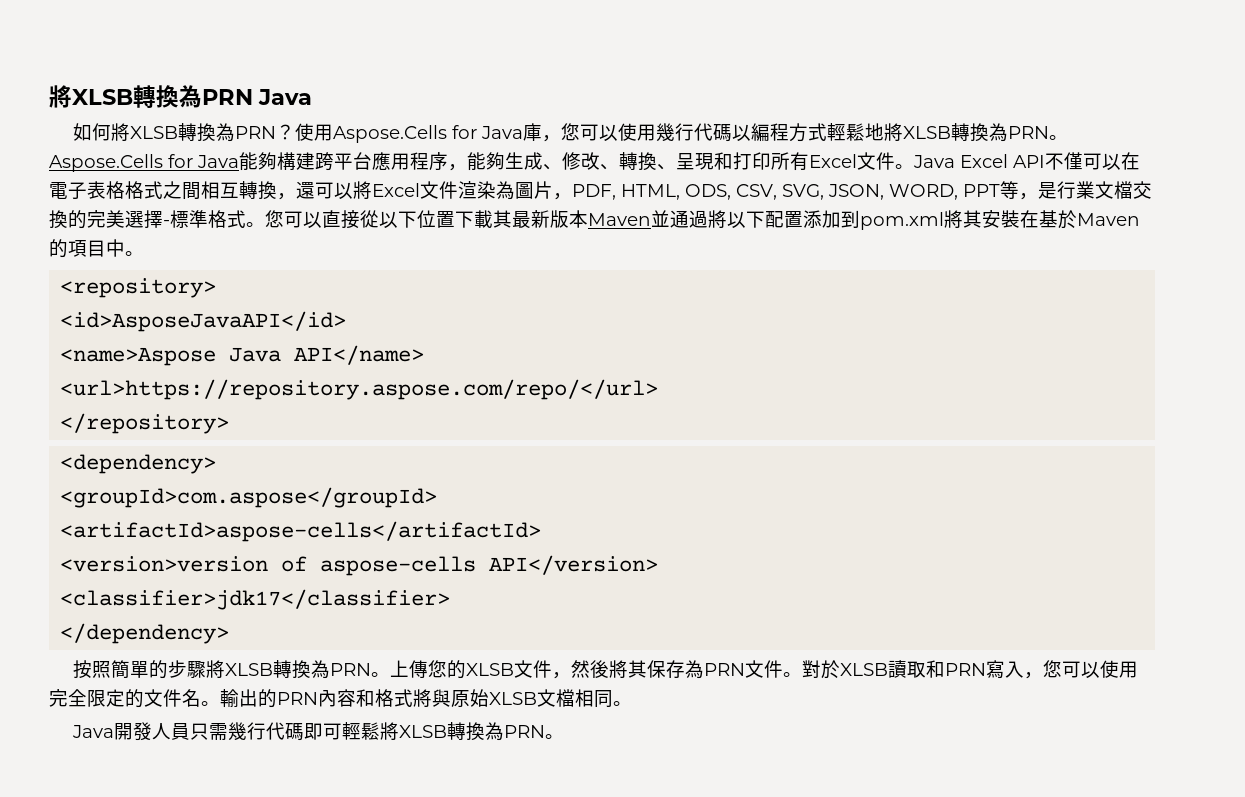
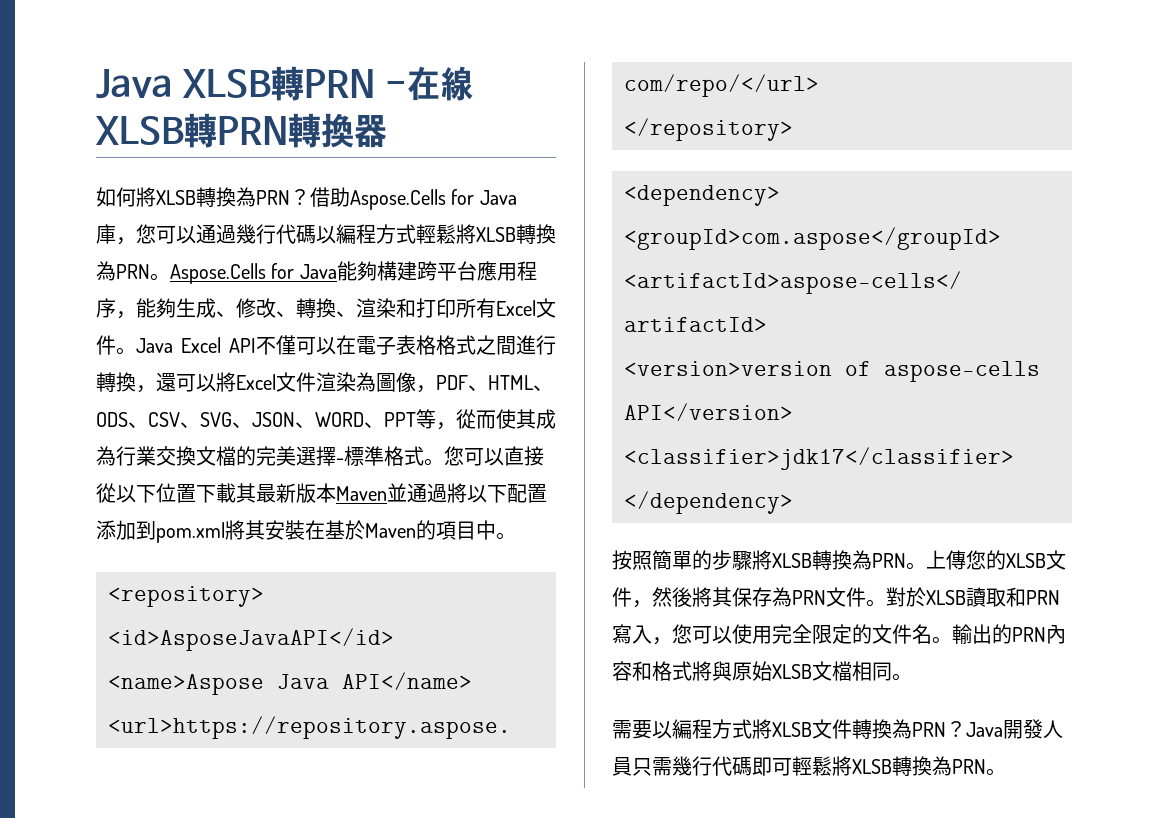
[49,85,313,108] 將XLSB轉換為PRN Java -> [96,66,473,101] [95,113,387,148] Java XLSB轉PRN -在線XLSB轉PRN轉換器
[295,123,334,141] 使用 -> [310,187,350,207] 借助
[618,123,657,141] 使用 -> [196,224,236,244] 通過
[865,123,885,141] 地 -> (456, 234) none
[676,153,714,170] 呈現 -> [356,298,396,318] 渲染
[201,181,239,199] 相互 -> [516,335,556,355] 進行
[534,181,1152,200] [49,210,68,229] 片，PDF, HTML, ODS, CSV, SVG, JSON, WORD, PPT等，是行業文檔交換 -> [396,372,553,393] [96,409,556,430] [96,446,236,466] 像，PDF、HTML、ODS、CSV、SVG、JSON、WORD、PPT等，從而使其成為行業交換文檔
(632, 703) none -> [612,719,966,739] 需要以編程方式將XLSB文件轉換為PRN？

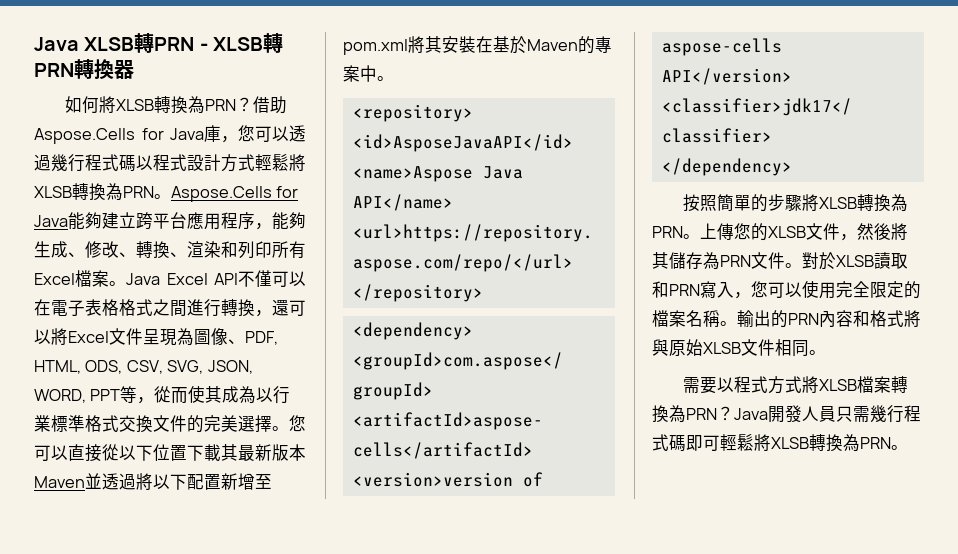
[406,66,473,101] 在線 -> (208, 47) none
[196,224,376,244] 通過幾行代碼以編程 -> [289,125,306,142] [34,154,221,172] 透過幾行程式碼以程式設計
[376,261,417,281] 構建 -> [102,212,136,229] 建立
[416,298,436,318] 打 -> [238,241,255,259] 列
[536,298,556,318] [96,335,116,355] 文件 -> [75,270,109,287] 檔案
[316,372,553,393] [96,412,384,428] 渲染為圖像，PDF、HTML、ODS、CSV、SVG、JSON、WORD、 -> [143,328,278,346] [34,360,253,374] [34,389,86,403] 呈現為圖像、PDF, HTML, ODS, CSV, SVG, JSON, WORD,
[116,446,424,466] 行業交換文檔的完美選擇-標準格式 -> [256,386,291,404] [34,415,272,433] 以行業標準格式交換文件的完美選擇
[407,483,427,503] 通 -> [102,473,119,490] 透
[96,520,156,540] 添加到 -> [221,473,272,490] 新增至
[436,521,476,540] 項目 -> [595,36,612,53] [343,65,360,82] 專案
[732,587,752,607] 保 -> [669,252,686,269] 儲
[872,624,932,644] 文件名 -> [652,310,720,327] 檔案名稱
[832,661,852,681] 檔 -> [758,339,775,356] 件
[672,719,712,739] 編程 -> [733,376,768,393] 程式
[812,719,852,739] 文件 -> [856,376,891,393] 檔案
[712,756,732,776] 代 -> [904,405,921,422] [652,434,669,451] 程式

